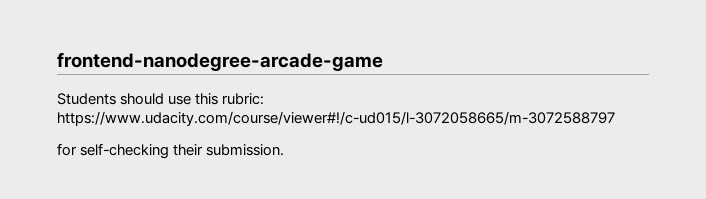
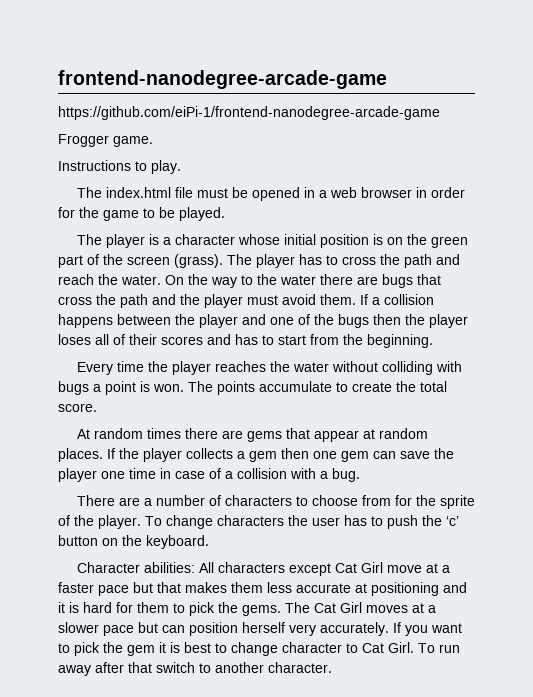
[57,93,265,105] [57,111,615,126] [57,143,285,159] Students should use this rubric: https://www.udacity.com/course/viewer#!/c-ud015/l-3072058665/m-3072588797 // for self-checking their submission. -> [58,106,440,120] [58,134,153,147] [58,160,181,174] [76,187,465,201] [58,207,225,221] [76,234,468,248] [58,254,460,268] [58,274,441,288] [58,294,434,308] [58,314,468,328] [58,334,433,348] [76,361,462,375] [58,381,447,395] [58,403,97,412] [76,428,428,442] [58,448,454,462] [58,468,360,482] [76,495,475,509] [58,515,459,529] [58,535,209,549] [76,562,450,576] [58,582,467,596] [58,602,436,616] [58,622,462,636] [58,642,460,656] [58,662,332,676] https://github.com/eiPi-1/frontend-nanodegree-arcade-game // Frogger game. // Instructions to play. // The index.html file must be opened in a web browser in order for the game to be played. // The player is a character whose initial position is on the green part of the screen (grass). The player has to cross the path and reach the water. On the way to the water there are bugs that cross the path and the player must avoid them. If a collision happens between the player and one of the bugs then the player loses all of their scores and has to start from the beginning. // Every time the player reaches the water without colliding with bugs a point is won. The points accumulate to create the total score. // At random times there are gems that appear at random places. If the player collects a gem then one gem can save the player one time in case of a collision with a bug. // There are a number of characters to choose from for the sprite of the player. To change characters the user has to push the ‘c’ button on the keyboard. // Character abilities: All characters except Cat Girl move at a faster pace but that makes them less accurate at positioning and it is hard for them to pick the gems. The Cat Girl moves at a slower pace but can position herself very accurately. If you want to pick the gem it is best to change character to Cat Girl. To run away after that switch to another character.

